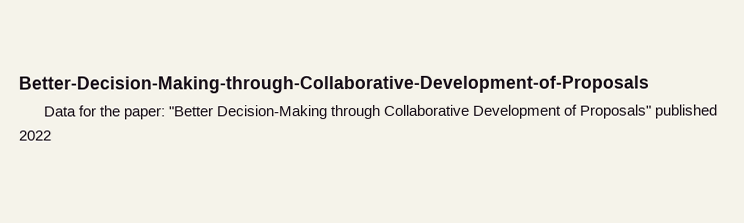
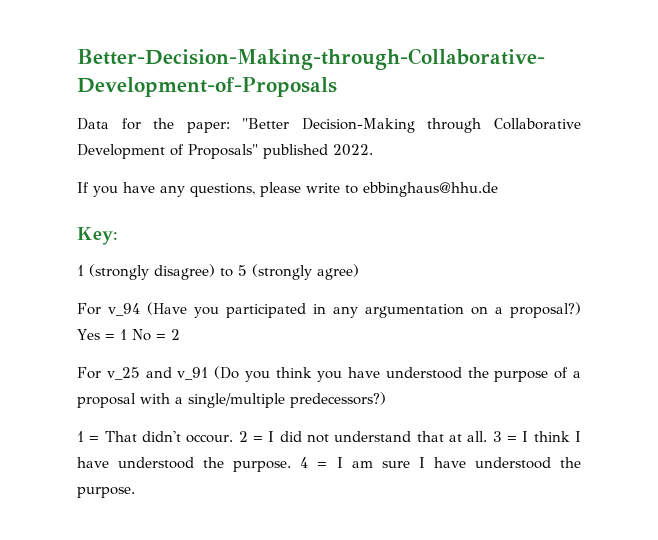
[19,130,52,141] 2022 -> [333,144,373,156] [77,182,498,197] [77,227,118,245] [77,264,359,280] [77,302,581,318] [77,329,180,341] [77,366,581,382] [77,392,386,408] [77,431,582,443] [77,457,581,472] [77,487,135,498] 2022. // If you have any questions, please write to ebbinghaus@hhu.de // Key: // 1 (strongly disagree) to 5 (strongly agree) // For v_94 (Have you participated in any argumentation on a proposal?) Yes = 1 No = 2 // For v_25 and v_91 (Do you think you have understood the purpose of a proposal with a single/multiple predecessors?) // 1 = That didn't occour. 2 = I did not understand that at all. 3 = I think I have understood the purpose. 4 = I am sure I have understood the purpose.

